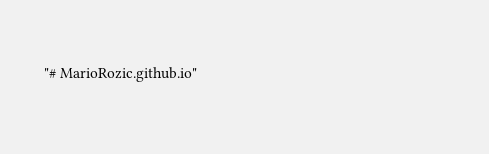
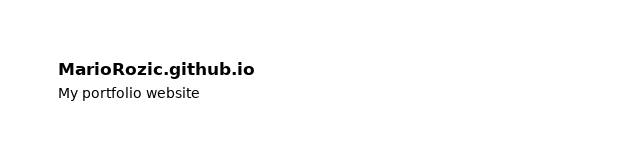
[44,67,198,82] "# MarioRozic.github.io" -> [58,62,255,79] [58,87,200,101] MarioRozic.github.io // My portfolio website

